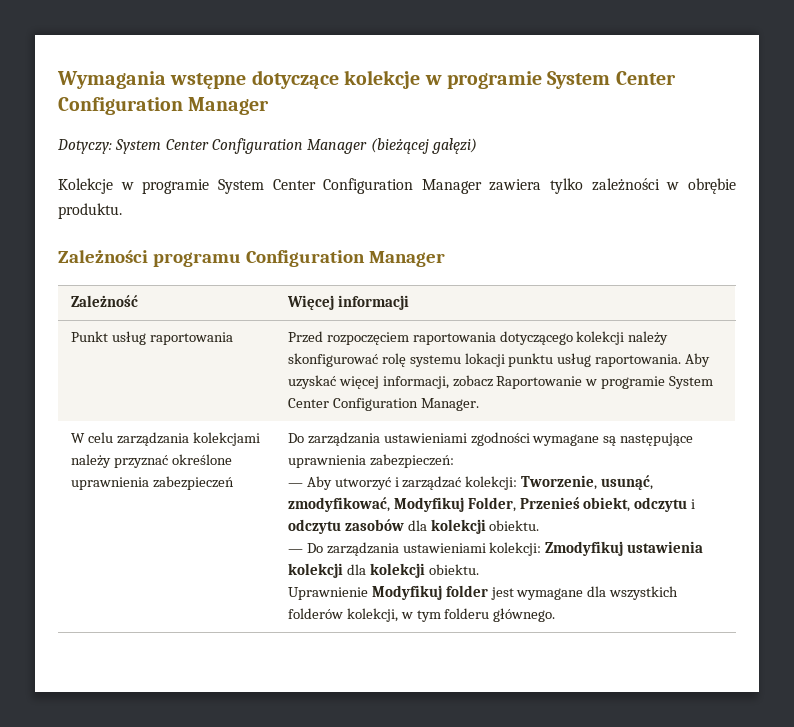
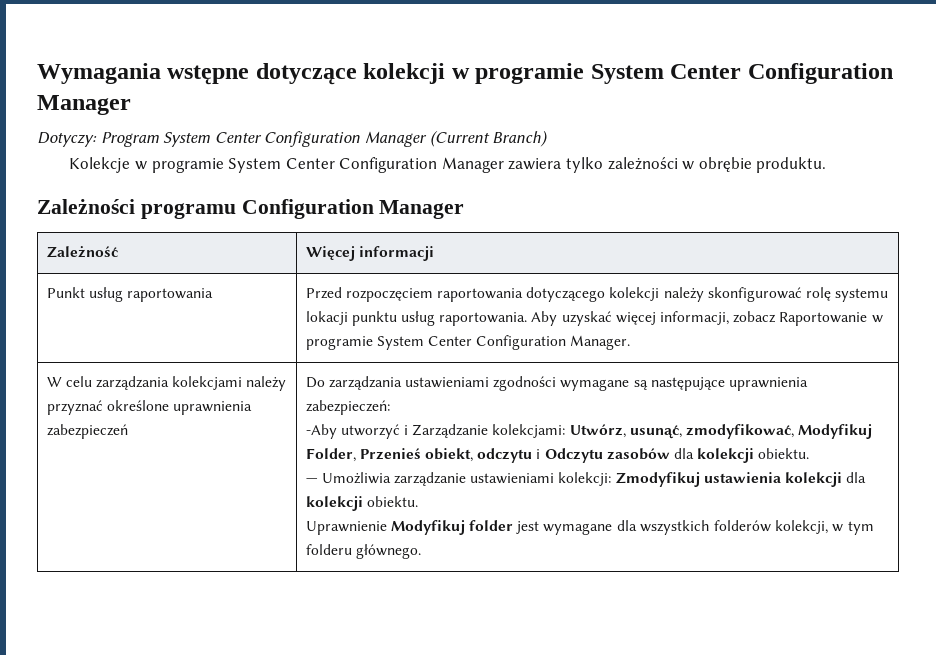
[344,70,421,89] kolekcje -> [363,63,446,84] kolekcji
[115,138,477,154] System Center Configuration Manager (bieżącej gałęzi) -> [100,130,549,147] Program System Center Configuration Manager (Current Branch)
[287,475,598,490] — Aby utworzyć i zarządzać kolekcji: Tworzenie, -> [305,424,626,439] -Aby utworzyć i Zarządzanie kolekcjami: Utwórz,
[287,519,341,534] odczytu -> [544,448,603,463] Odczytu
[306,542,399,556] Do zarządzania -> [321,472,467,486] Umożliwia zarządzanie

